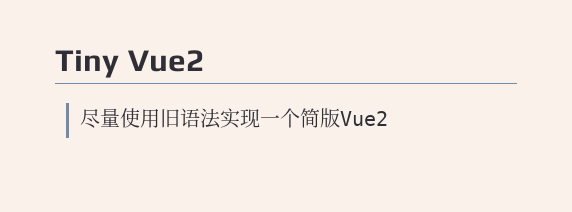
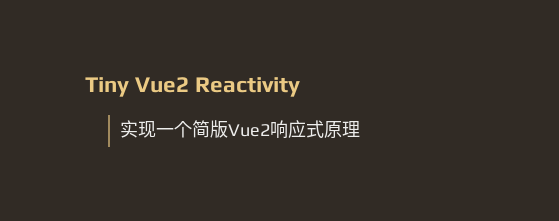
[79,108,221,129] // 尽量使用旧语法 -> [195,77,301,97] Reactivity //
(388, 118) none -> [270,120,361,139] 响应式原理

